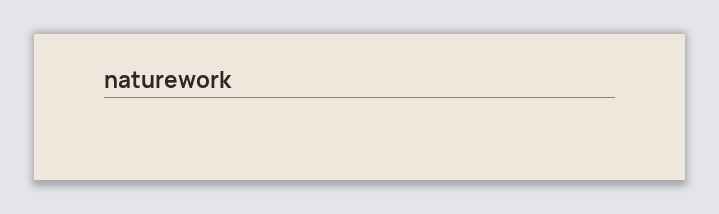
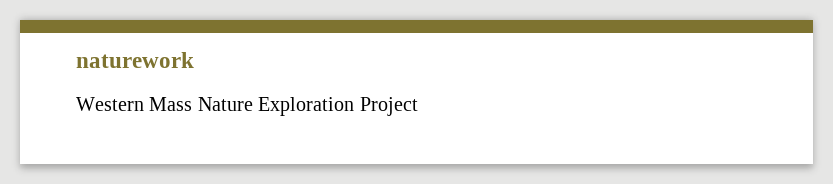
(232, 79) none -> [76,97,418,116] // Western Mass Nature Exploration Project

